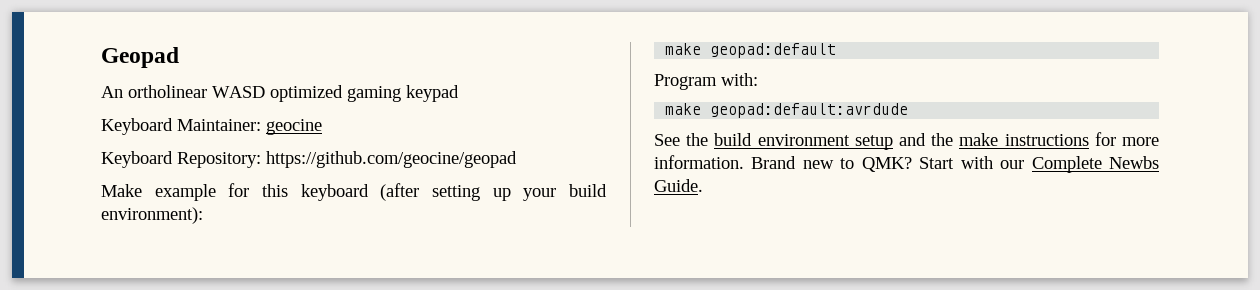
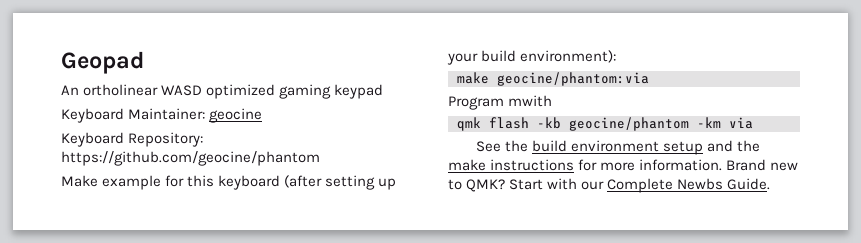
[266,151,517,168] https://github.com/geocine/geopad -> [61,151,320,166] https://github.com/geocine/phantom
[710,43,837,58] geopad:default -> [497,72,649,86] geocine/phantom:via
[721,73,758,86] [665,103,909,118] with: // make geopad:default:avrdude -> [508,95,553,107] [457,117,753,131] mwith // qmk flash -kb geocine/phantom -km via

